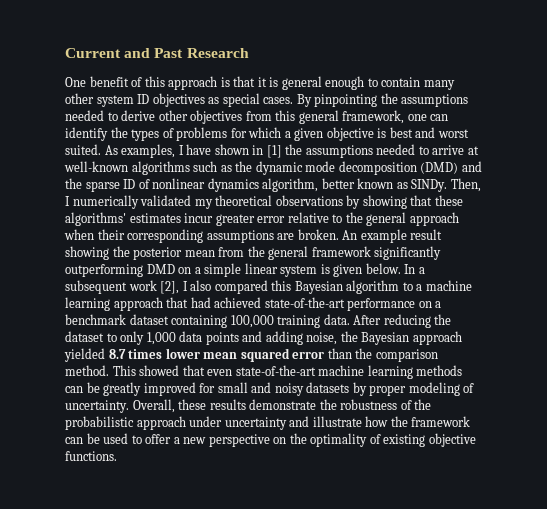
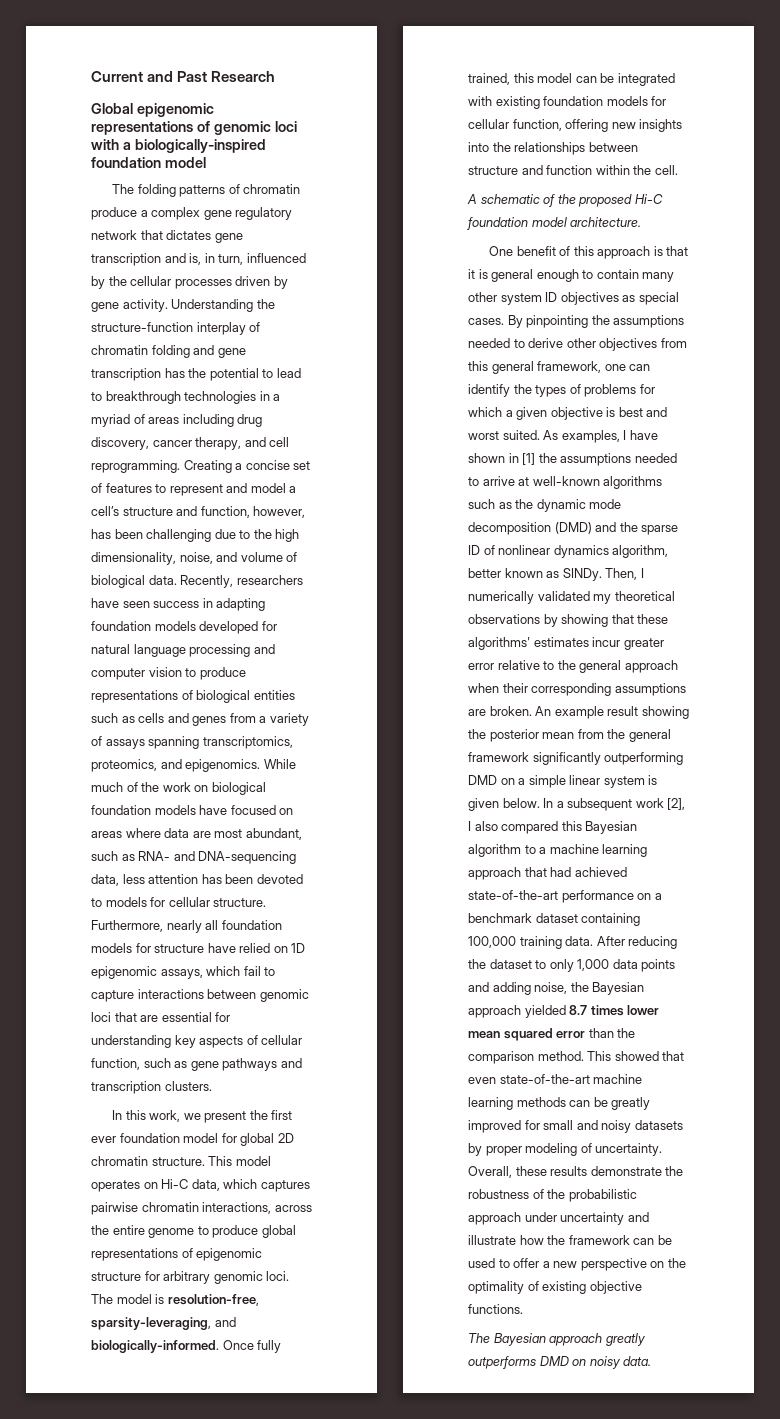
(249, 53) none -> [91,103,214,117] [91,121,297,135] [91,139,266,153] [91,157,206,168] [112,184,301,197] [91,207,293,220] [91,230,243,243] [91,253,306,266] [91,276,288,289] [91,299,275,312] [91,322,261,335] [91,345,246,358] [91,368,301,381] [91,391,281,404] [91,414,263,427] [91,437,290,450] [91,460,311,473] [91,483,297,496] [91,506,306,518] [91,529,300,542] [91,552,298,565] [91,575,303,588] [91,598,266,611] [91,621,277,634] [91,644,275,657] [91,667,246,680] [91,690,295,703] [91,713,309,726] [91,736,293,749] [91,759,296,772] [91,782,266,795] [91,805,294,815] [91,828,302,840] [91,851,297,864] [91,874,303,886] [91,897,267,907] [91,920,282,933] [91,943,306,953] [91,966,276,979] [91,989,309,1002] [91,1012,231,1022] [91,1035,303,1048] [91,1058,302,1071] [91,1081,212,1094] [112,1110,293,1123] [91,1133,294,1146] [91,1156,271,1166] [91,1179,310,1192] [91,1202,312,1215] [91,1225,296,1238] [91,1248,263,1261] [91,1271,290,1284] [91,1294,259,1306] [91,1317,236,1330] [91,1340,282,1353] [468,73,675,86] [468,96,667,109] [468,119,683,132] [468,142,638,155] [468,165,678,175] [467,194,663,207] [467,217,642,230] // Global epigenomic representations of genomic loci with a biologically-inspired foundation model // The folding patterns of chromatin produce a complex gene regulatory network that dictates gene transcription and is, in turn, influenced by the cellular processes driven by gene activity. Understanding the structure-function interplay of chromatin folding and gene transcription has the potential to lead to breakthrough technologies in a myriad of areas including drug discovery, cancer therapy, and cell reprogramming. Creating a concise set of features to represent and model a cell’s structure and function, however, has been challenging due to the high dimensionality, noise, and volume of biological data. Recently, researchers have seen success in adapting foundation models developed for natural language processing and computer vision to produce representations of biological entities such as cells and genes from a variety of assays spanning transcriptomics, proteomics, and epigenomics. While much of the work on biological foundation models have focused on areas where data are most abundant, such as RNA- and DNA-sequencing data, less attention has been devoted to models for cellular structure. Furthermore, nearly all foundation models for structure have relied on 1D epigenomic assays, which fail to capture interactions between genomic loci that are essential for understanding key aspects of cellular function, such as gene pathways and transcription clusters. // In this work, we present the first ever foundation model for global 2D chromatin structure. This model operates on Hi-C data, which captures pairwise chromatin interactions, across the entire genome to produce global representations of epigenomic structure for arbitrary genomic loci. The model is resolution-free, sparsity-leveraging, and biologically-informed. Once fully trained, this model can be integrated with existing foundation models for cellular function, offering new insights into the relationships between structure and function within the cell. // A schematic of the proposed Hi-C foundation model architecture.
(117, 456) none -> [468,1333,645,1346] [468,1356,652,1369] // The Bayesian approach greatly outperforms DMD on noisy data.

